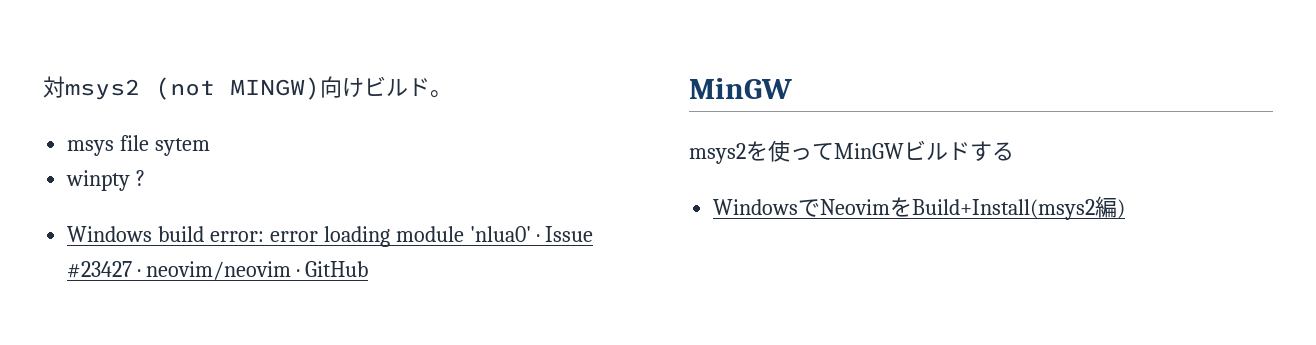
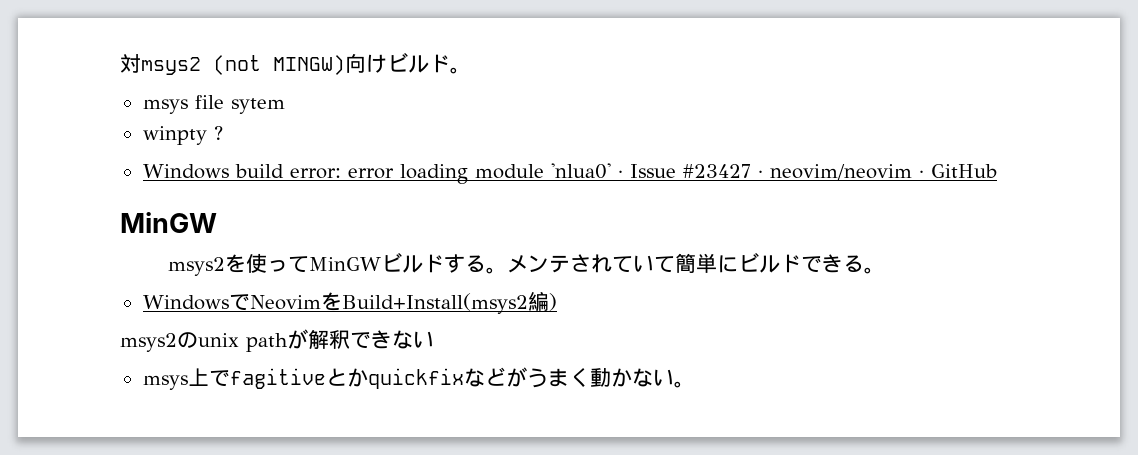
(1014, 151) none -> [485,253,885,274] 。メンテされていて簡単にビルドできる。
(1126, 209) none -> [120,329,434,352] [142,367,695,390] // msys2のunix pathが解釈できない // msys上でfagitiveとかquickfixなどがうまく動かない。

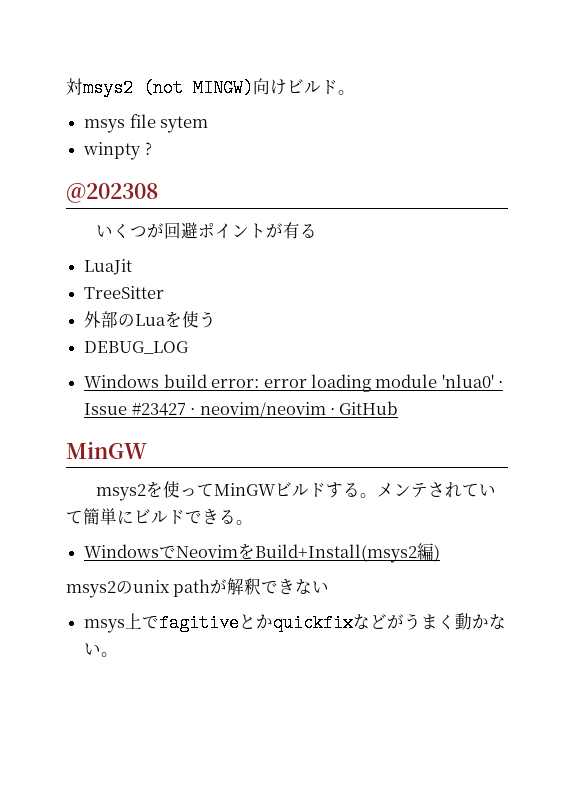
(223, 133) none -> [66,183,158,203] [95,222,317,239] [84,259,133,275] [84,286,165,299] [84,311,217,328] [84,341,190,354] // @202308 // いくつが回避ポイントが有る // LuaJit // TreeSitter // 外部のLuaを使う // DEBUG_LOG

